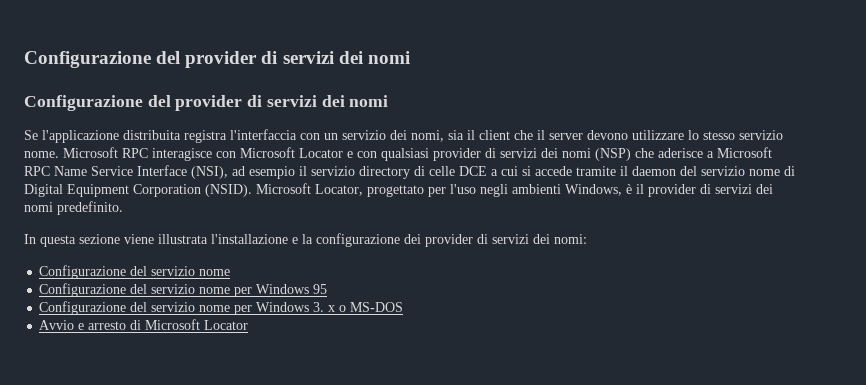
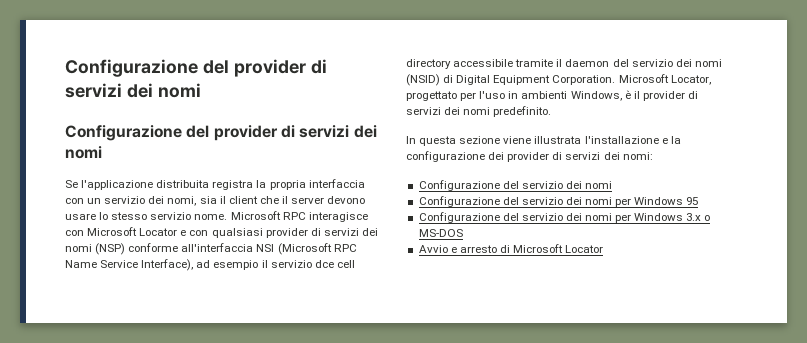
[230,129,297,140] l'interfaccia -> [256,179,365,190] la propria interfaccia
[632,130,684,140] utilizzare -> [65,213,96,220] usare
[635,147,772,158] che aderisce a Microsoft -> [128,243,332,255] conforme all'interfaccia NSI (Microsoft
[137,165,228,179] Interface (NSI), -> [141,259,194,271] Interface),
[359,166,572,179] directory di celle DCE a cui si accede -> [314,260,355,268] [406,59,514,69] dce cell directory accessibile
[749,169,780,176] nome -> [675,59,722,67] [406,74,440,86] dei nomi (NSID)
[133,184,252,197] Corporation (NSID). -> [552,75,616,85] Corporation.
[480,184,508,197] negli -> [508,91,519,99] in
[199,269,231,276] [39,283,231,297] nome // Configurazione del servizio nome -> [565,181,613,189] [418,196,613,207] dei nomi // Configurazione del servizio dei nomi
[199,302,336,315] nome per Windows 3. x -> [565,213,702,223] dei nomi per Windows 3.x

